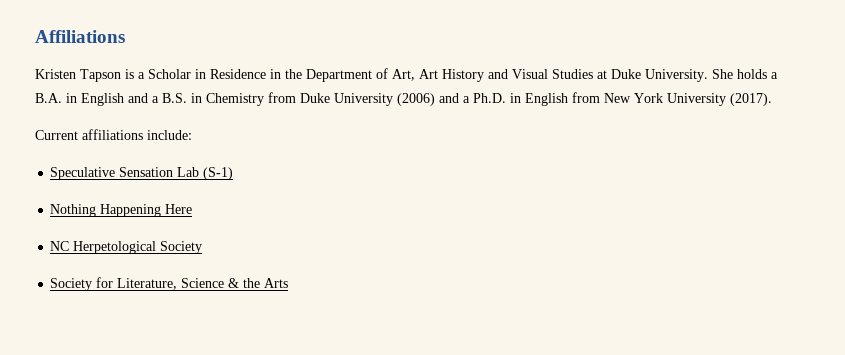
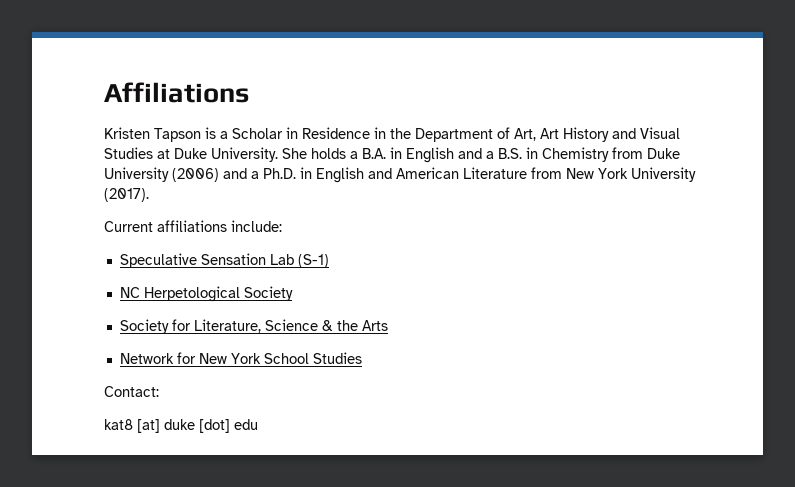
(568, 99) none -> [368,167,527,179] and American Literature
[50,204,193,217] // Nothing Happening Here -> (329, 261) none
(289, 283) none -> [119,352,362,364] [104,386,159,397] [104,419,258,433] // Network for New York School Studies // Contact: // kat8 [at] duke [dot] edu

